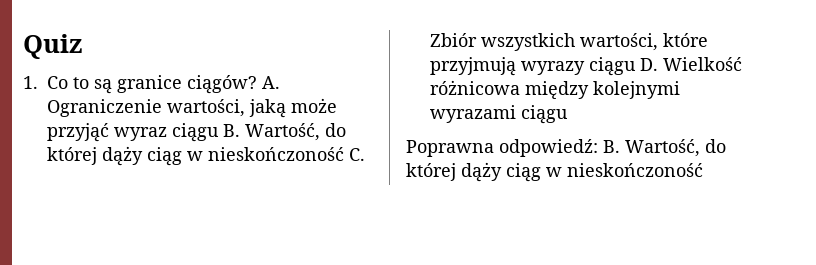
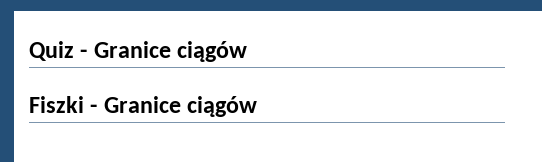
[23,75,280,94] [47,98,337,118] [47,123,346,142] [47,146,365,166] [430,33,708,51] [430,57,742,76] [430,80,680,99] [430,105,568,124] [406,139,726,157] [406,162,703,182] // 1. Co to są granice ciągów? A. Ograniczenie wartości, jaką może przyjąć wyraz ciągu B. Wartość, do której dąży ciąg w nieskończoność C. Zbiór wszystkich wartości, które przyjmują wyrazy ciągu D. Wielkość różnicowa między kolejnymi wyrazami ciągu // Poprawna odpowiedź: B. Wartość, do której dąży ciąg w nieskończoność -> [80,41,248,62] [29,96,258,117] - Granice ciągów // Fiszki - Granice ciągów

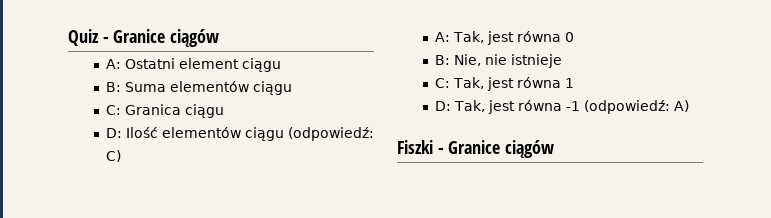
(248, 51) none -> [105,58,281,72] [105,81,292,95] [105,104,224,118] [105,127,374,141] [105,150,121,162] [434,31,574,45] [434,54,562,68] [434,77,574,91] [434,100,689,114] // A: Ostatni element ciągu // B: Suma elementów ciągu // C: Granica ciągu // D: Ilość elementów ciągu (odpowiedź: C) // A: Tak, jest równa 0 // B: Nie, nie istnieje // C: Tak, jest równa 1 // D: Tak, jest równa -1 (odpowiedź: A)

